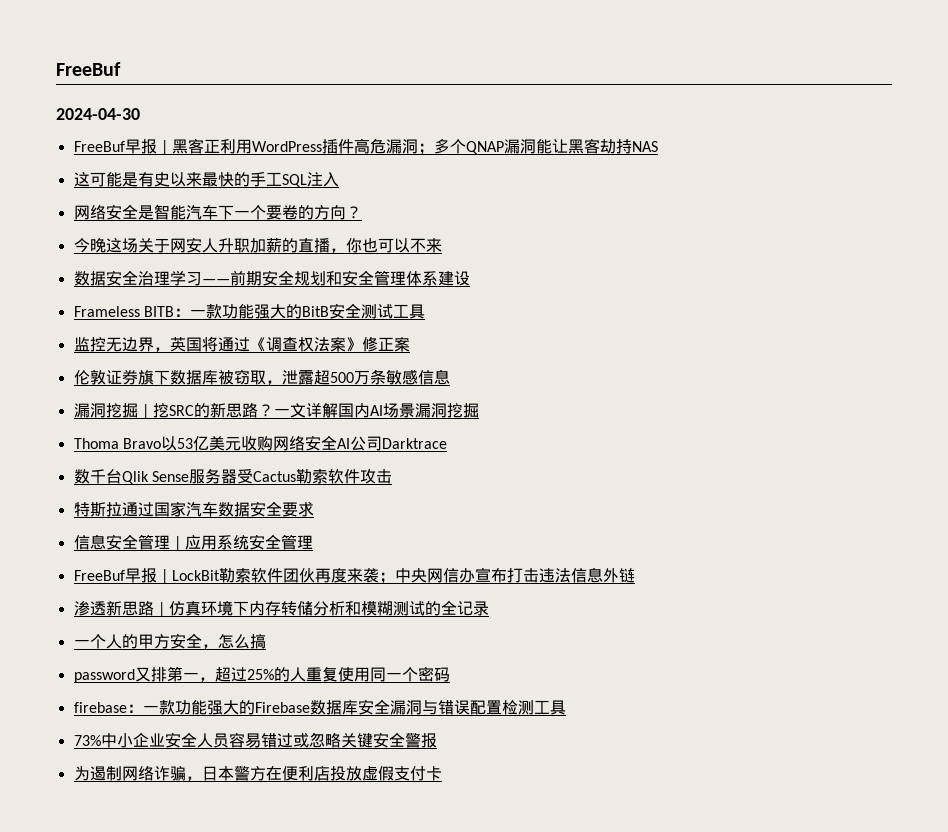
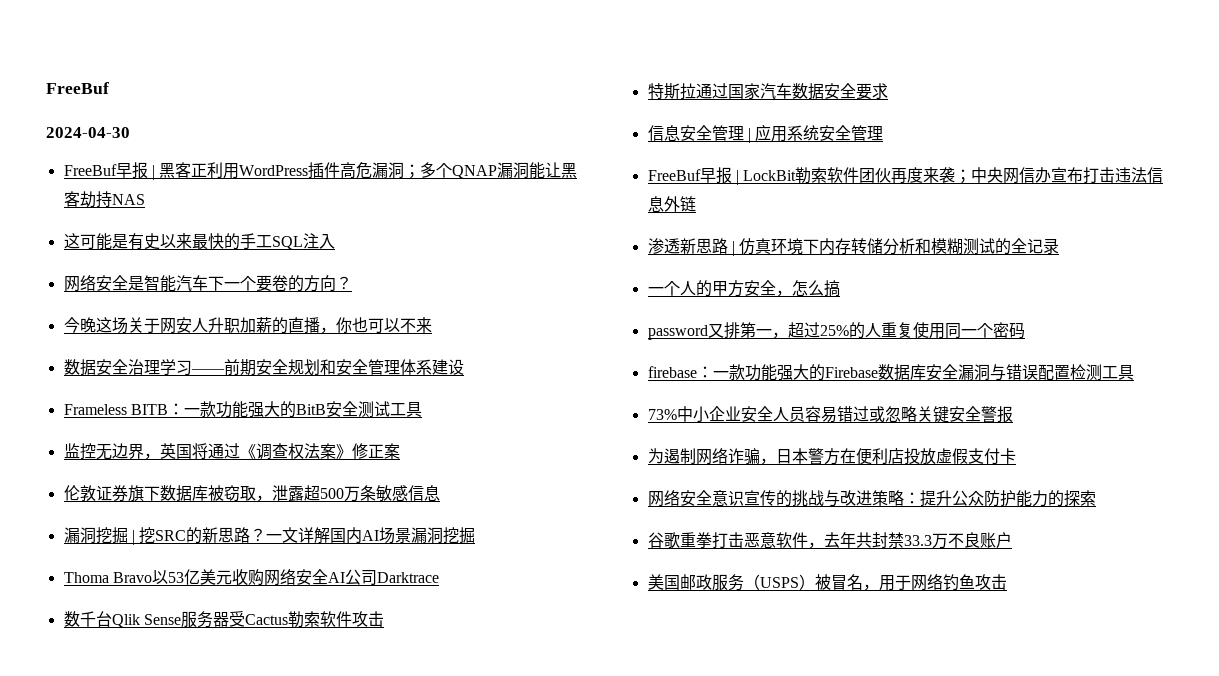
(442, 773) none -> [647,489,1096,507] [647,532,1012,549] [647,573,1007,591] // 网络安全意识宣传的挑战与改进策略：提升公众防护能力的探索 // 谷歌重拳打击恶意软件，去年共封禁33.3万不良账户 // 美国邮政服务（USPS）被冒名，用于网络钓鱼攻击

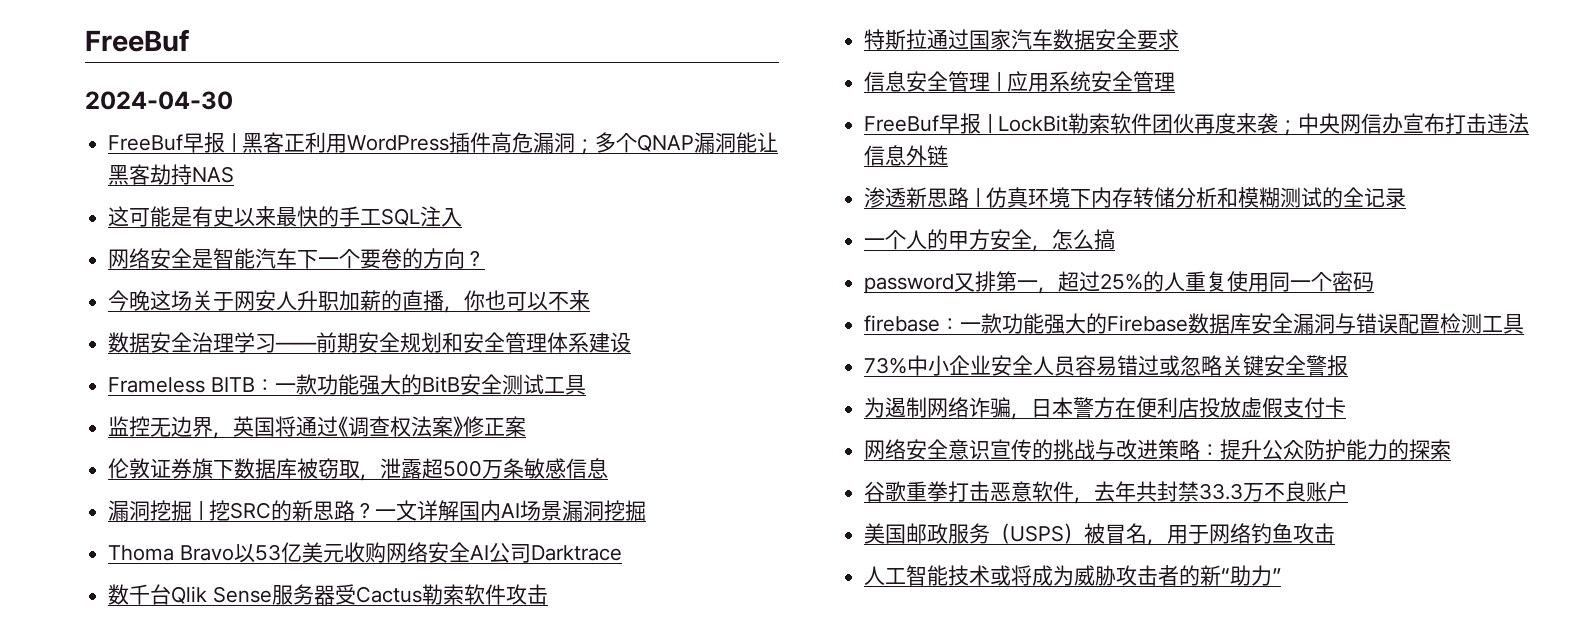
(1007, 582) none -> [864,565,1282,586] // 人工智能技术或将成为威胁攻击者的新“助力”

